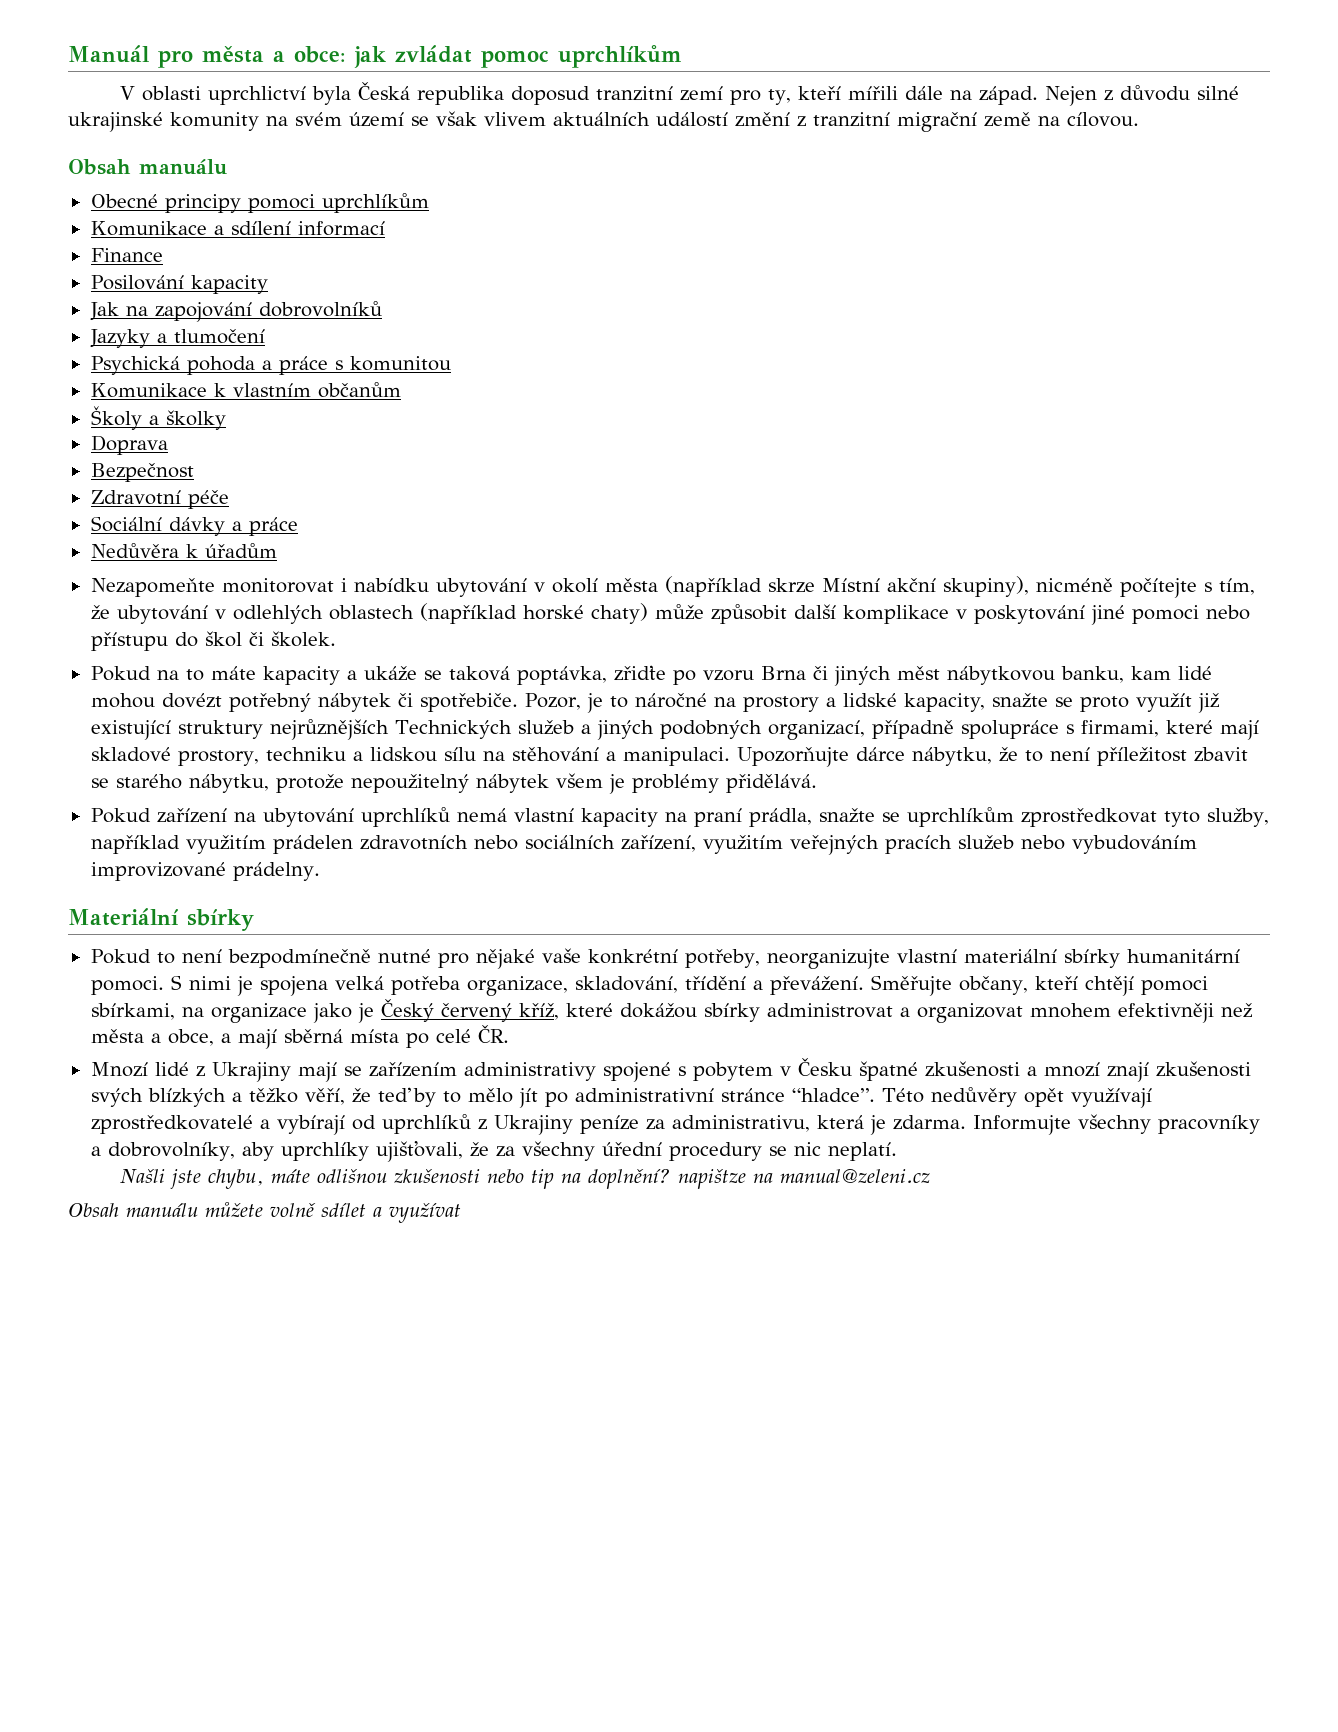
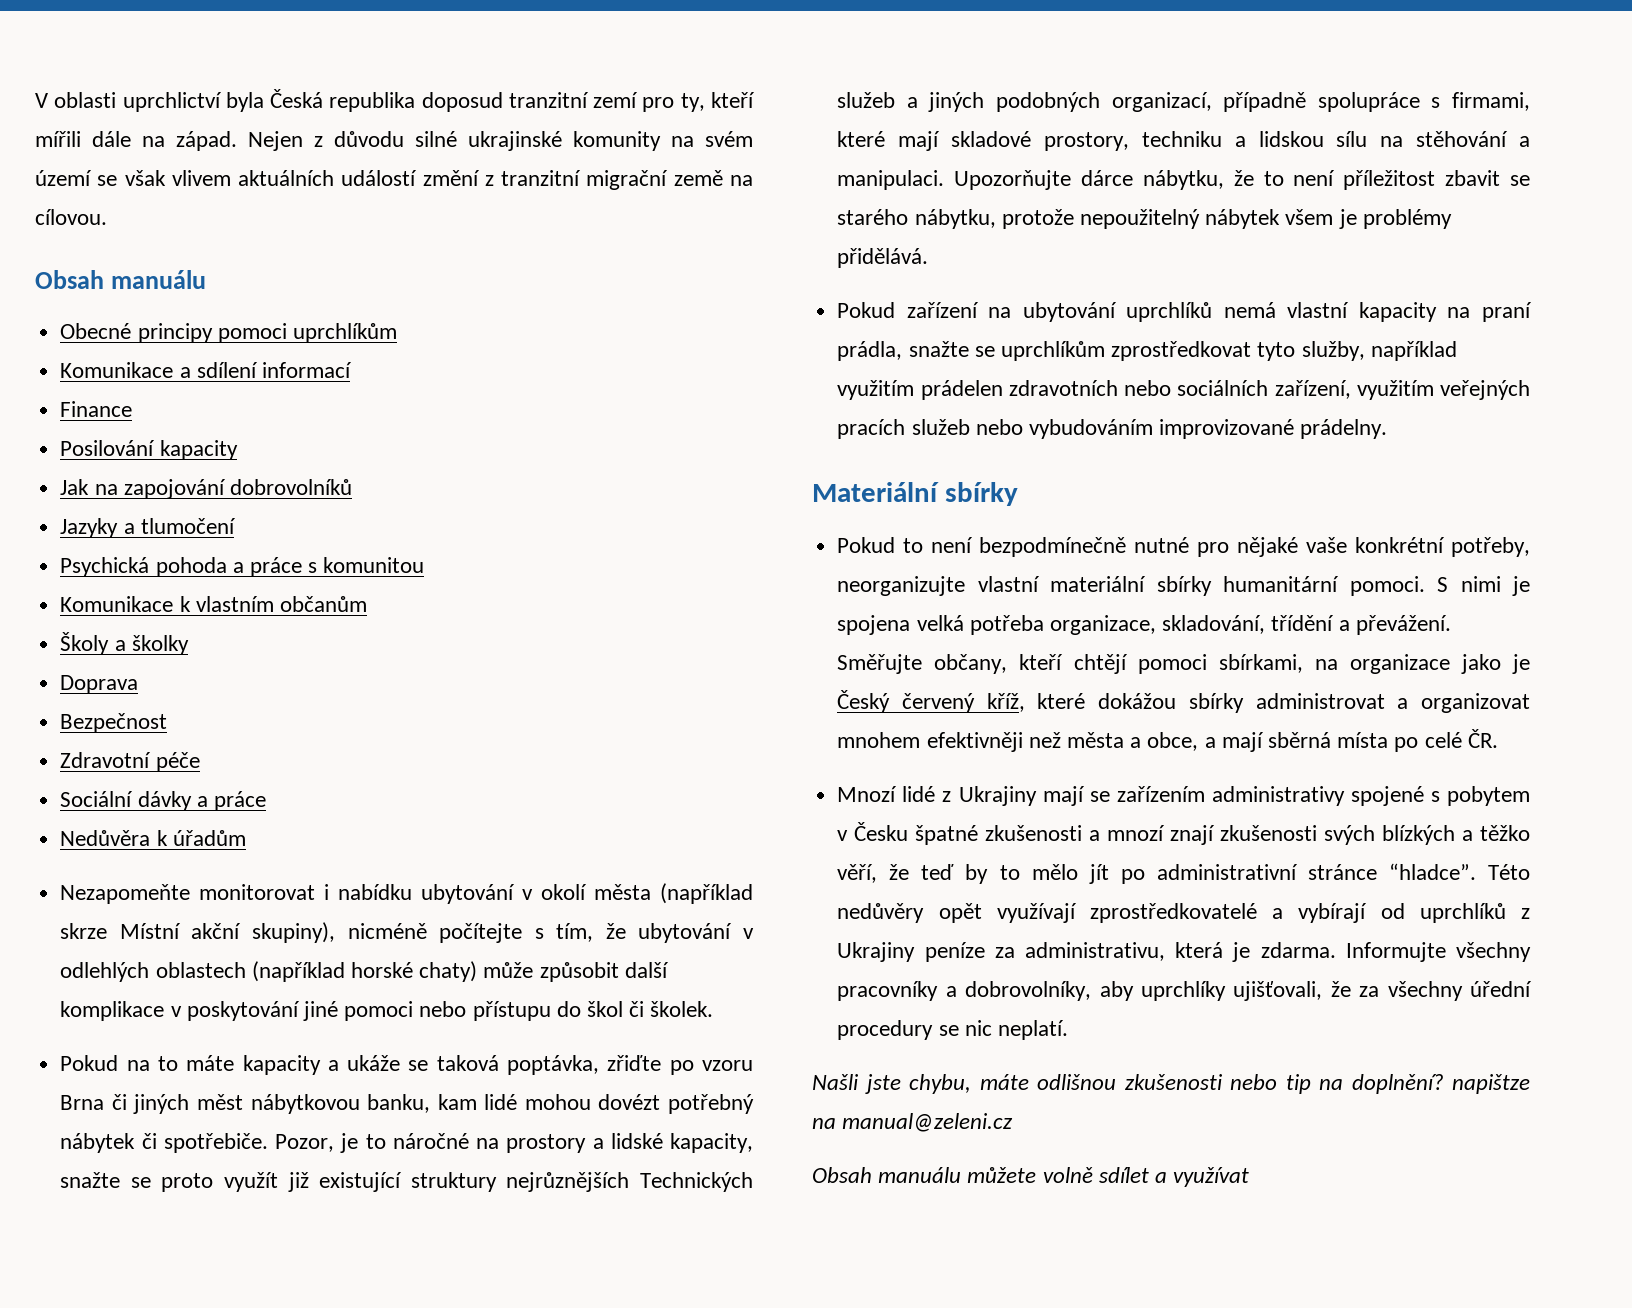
[68,45,682,68] Manuál pro města a obce: jak zvládat pomoc uprchlíkům // -> (35, 100) none

